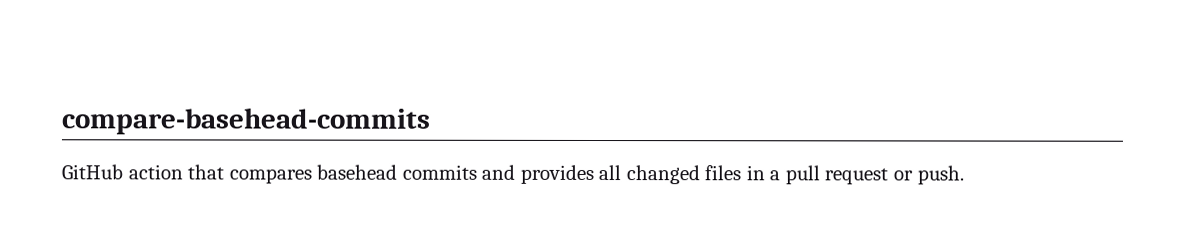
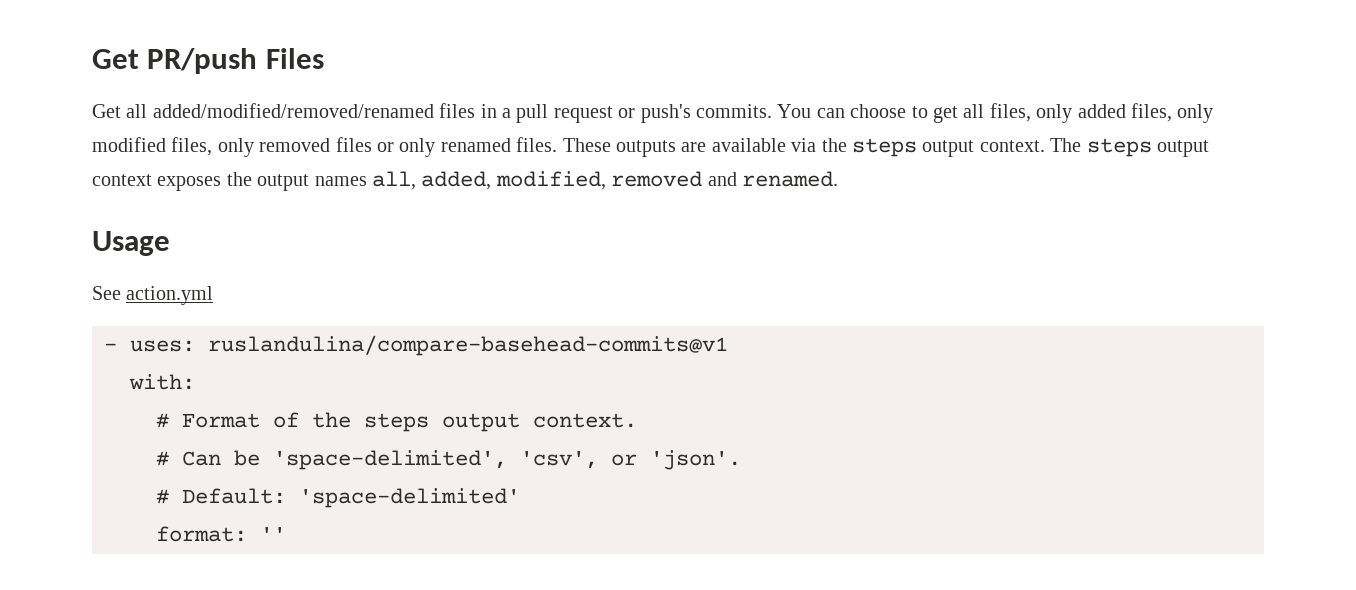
[61,107,431,135] [61,164,700,185] compare-basehead-commits // GitHub action that compares basehead commits and provides all changed -> [92,48,324,74] [92,103,434,118] Get PR/push Files // Get all added/modified/removed/renamed
[916,165,964,185] push. -> [640,103,1214,123] [92,137,1209,157] [92,171,838,191] [92,231,170,256] [92,286,214,305] [104,335,728,356] [129,374,195,390] [156,412,637,432] [156,450,741,470] [156,488,520,508] [156,526,286,542] push's commits. You can choose to get all files, only added files, only modified files, only removed files or only renamed files. These outputs are available via the steps output context. The steps output context exposes the output names all, added, modified, removed and renamed. // Usage // See action.yml // - uses: ruslandulina/compare-basehead-commits@v1 // with: // # Format of the steps output context. // # Can be 'space-delimited', 'csv', or 'json'. // # Default: 'space-delimited' // format: ''

